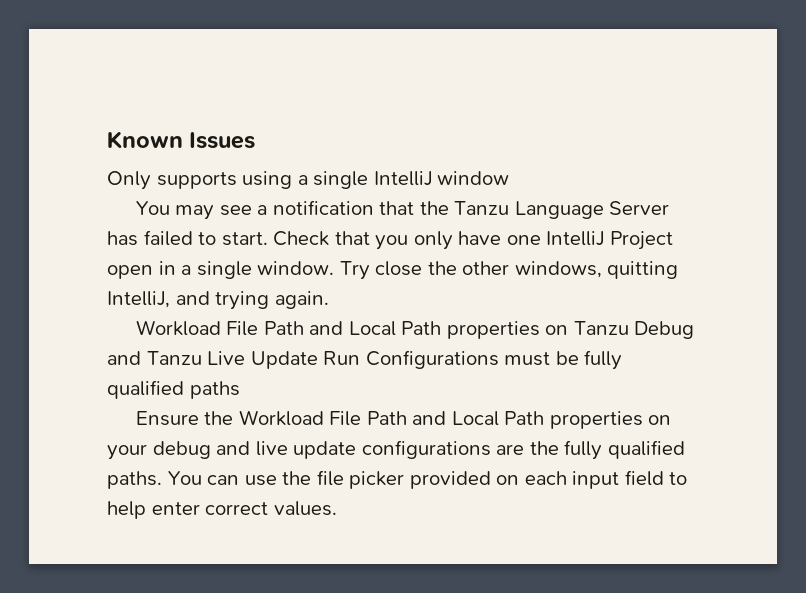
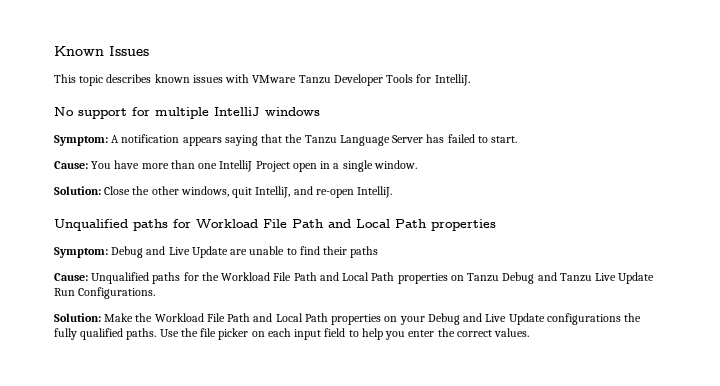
[107,171,510,190] [135,200,374,220] Only supports using a single IntelliJ window // You may see a notification -> [54,74,470,86] [54,107,320,119] [54,134,258,146] This topic describes known issues with VMware Tanzu Developer Tools for IntelliJ. // No support for multiple IntelliJ windows // Symptom: A notification appears saying
[273,231,502,250] Check that you only have -> [54,160,195,169] // Cause: You have more than
[339,261,423,280] Try close -> [54,186,131,195] // Solution: Close
[607,261,679,279] quitting -> [232,187,253,198] quit
[215,291,329,310] trying again. // -> [315,186,393,198] [54,219,496,231] [54,246,379,258] [54,272,219,284] re-open IntelliJ. // Unqualified paths for Workload File Path and Local Path properties // Symptom: Debug and Live Update are unable to find their paths // Cause: Unqualified paths for the
[365,350,623,370] [107,380,240,399] [135,411,199,426] Configurations must be fully qualified paths // Ensure -> [78,287,156,299] [54,313,134,322] Configurations. // Solution: Make
[152,440,525,459] debug and live update configurations are -> [427,313,621,325] Debug and Live Update configurations
[167,471,277,486] You can use -> [159,329,179,337] Use
[409,471,491,489] provided -> (249, 334) none
[151,502,200,515] enter -> [385,328,455,340] you enter the

